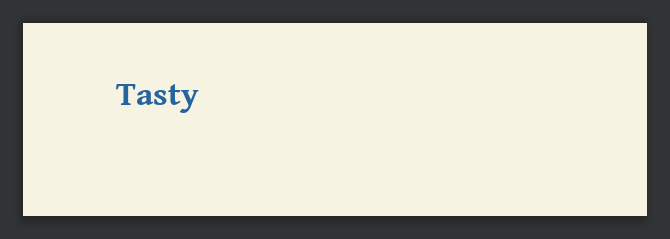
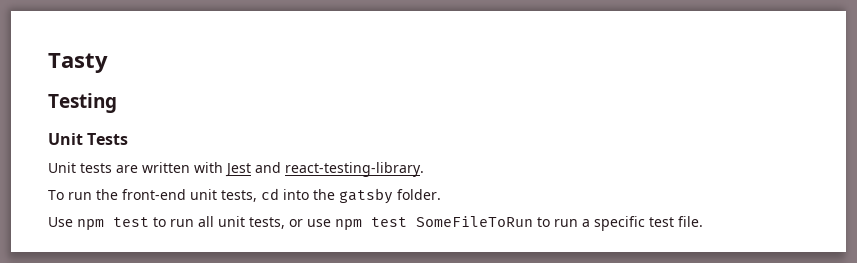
(199, 98) none -> [48,93,117,113] [48,133,129,145] [48,162,424,177] [48,188,441,204] [48,216,703,231] // Testing // Unit Tests // Unit tests are written with Jest and react-testing-library. // To run the front-end unit tests, cd into the gatsby folder. // Use npm test to run all unit tests, or use npm test SomeFileToRun to run a specific test file.

